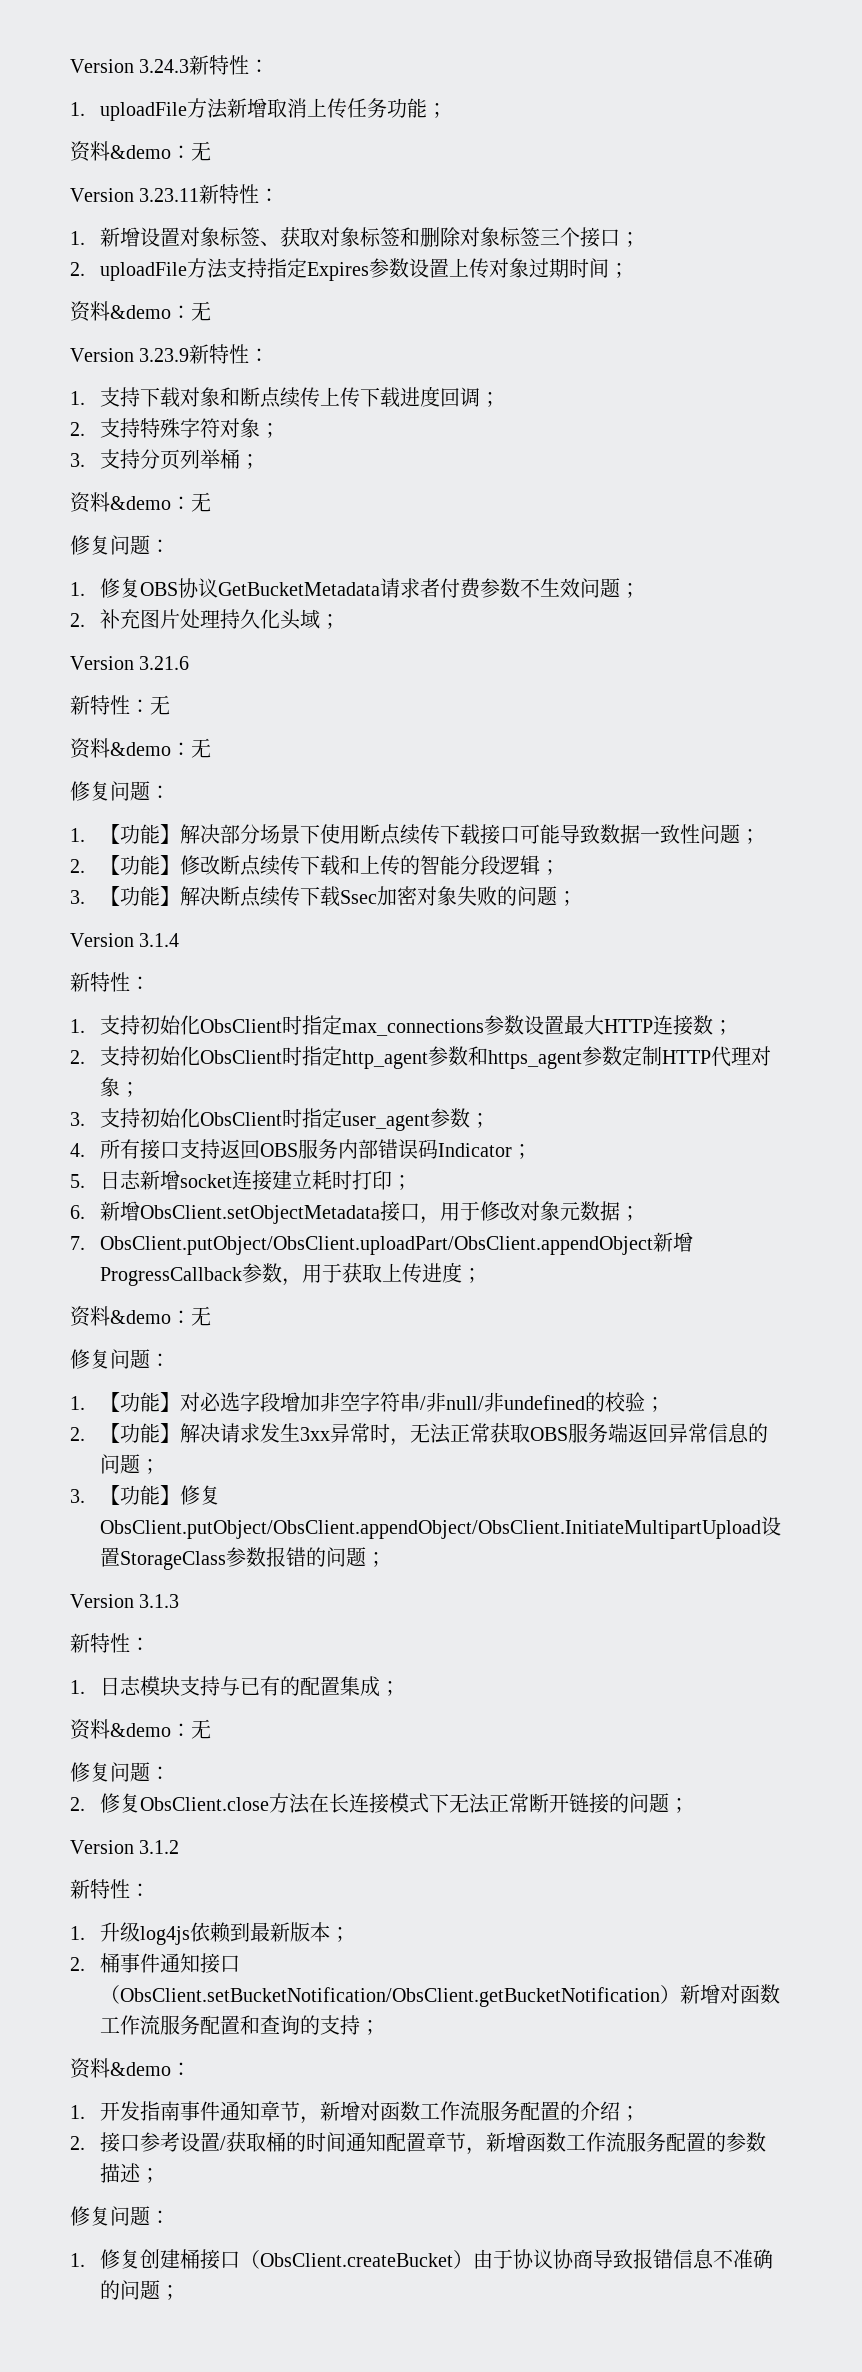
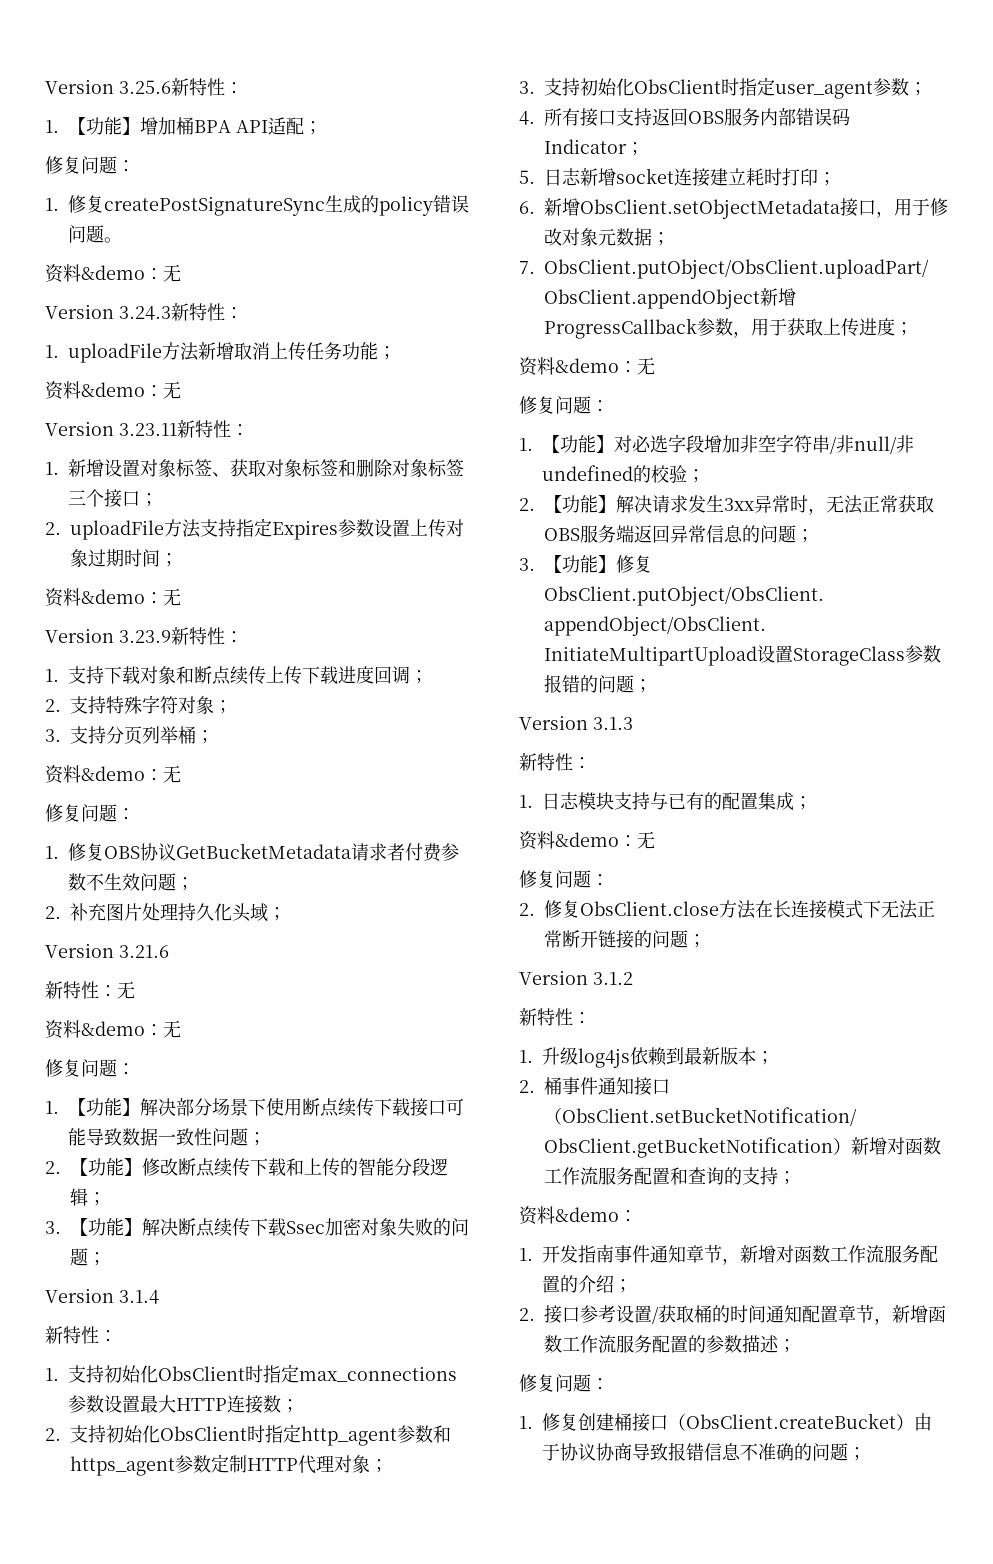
[70,59,134,73] Version -> [45,78,243,96] [45,117,322,135] [45,156,135,174] [45,195,469,216] [68,225,122,243] [45,264,181,283] [45,304,114,319] Version 3.25.6新特性： // 1.【功能】增加桶BPA API适配； // 修复问题： // 1.修复createPostSignatureSync生成的policy错误问题。 // 资料&demo：无 // Version

